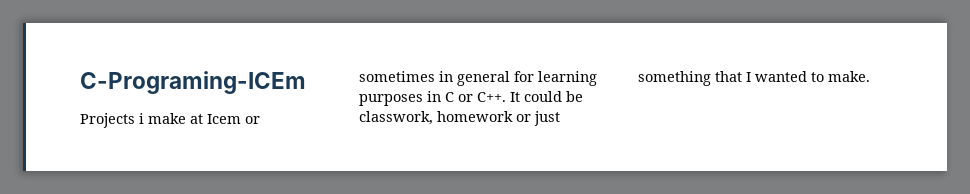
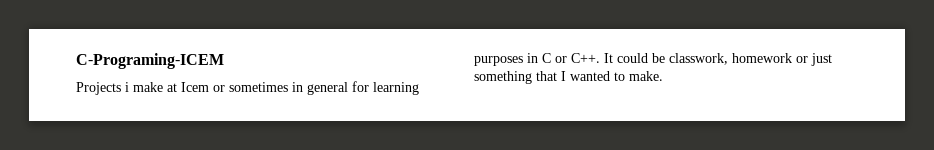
[80,71,306,94] C-Programing-ICEm -> [76,53,224,69] C-Programing-ICEM

